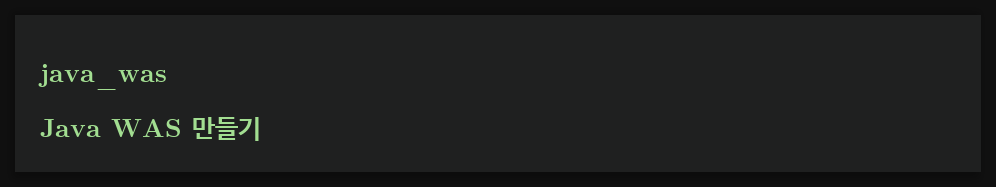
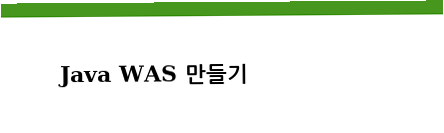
[38,64,167,90] java_was // -> (57, 76) none

